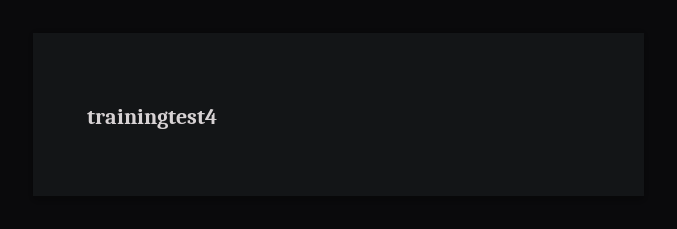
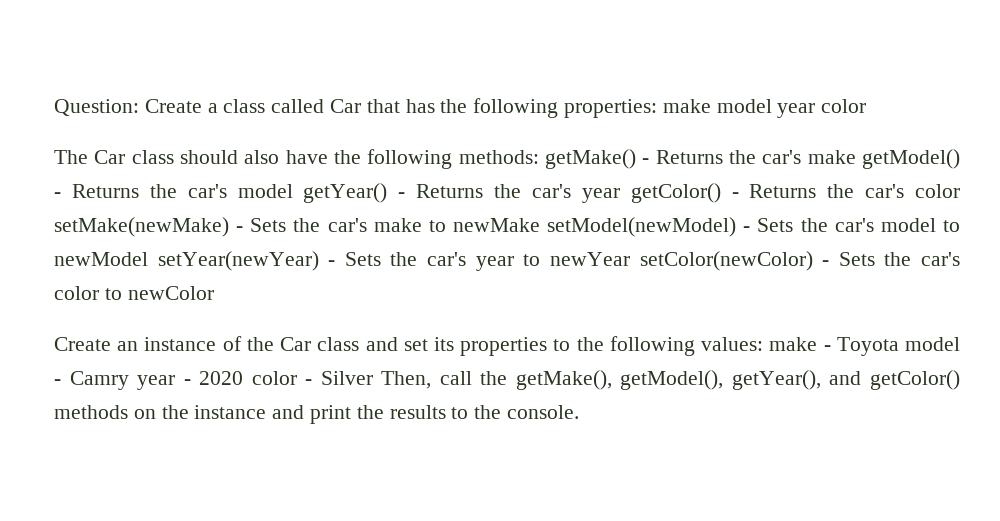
[87,109,217,129] trainingtest4 -> [54,98,867,118] [54,149,961,169] [54,183,960,203] [54,217,960,237] [54,251,961,271] [54,286,214,300] [54,336,960,356] [54,370,960,390] [54,405,580,424] Question: Create a class called Car that has the following properties: make model year color // The Car class should also have the following methods: getMake() - Returns the car's make getModel() - Returns the car's model getYear() - Returns the car's year getColor() - Returns the car's color setMake(newMake) - Sets the car's make to newMake setModel(newModel) - Sets the car's model to newModel setYear(newYear) - Sets the car's year to newYear setColor(newColor) - Sets the car's color to newColor // Create an instance of the Car class and set its properties to the following values: make - Toyota model - Camry year - 2020 color - Silver Then, call the getMake(), getModel(), getYear(), and getColor() methods on the instance and print the results to the console.

